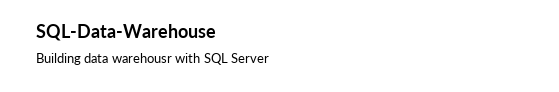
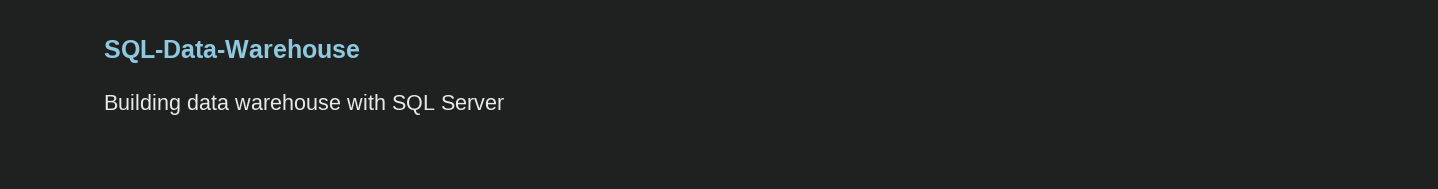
[111,53,172,63] warehousr -> [234,94,341,110] warehouse

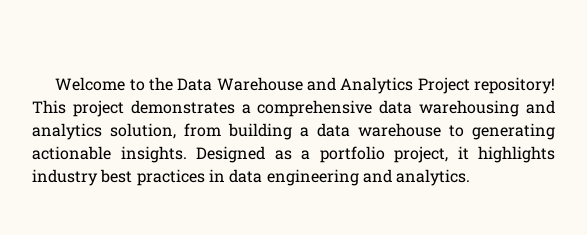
[104,39,360,63] [104,94,504,115] SQL-Data-Warehouse // Building data warehouse with SQL Server -> [55,77,556,94] [32,100,555,117] [32,123,555,140] [32,146,555,163] [32,169,471,186] Welcome to the Data Warehouse and Analytics Project repository! This project demonstrates a comprehensive data warehousing and analytics solution, from building a data warehouse to generating actionable insights. Designed as a portfolio project, it highlights industry best practices in data engineering and analytics.

